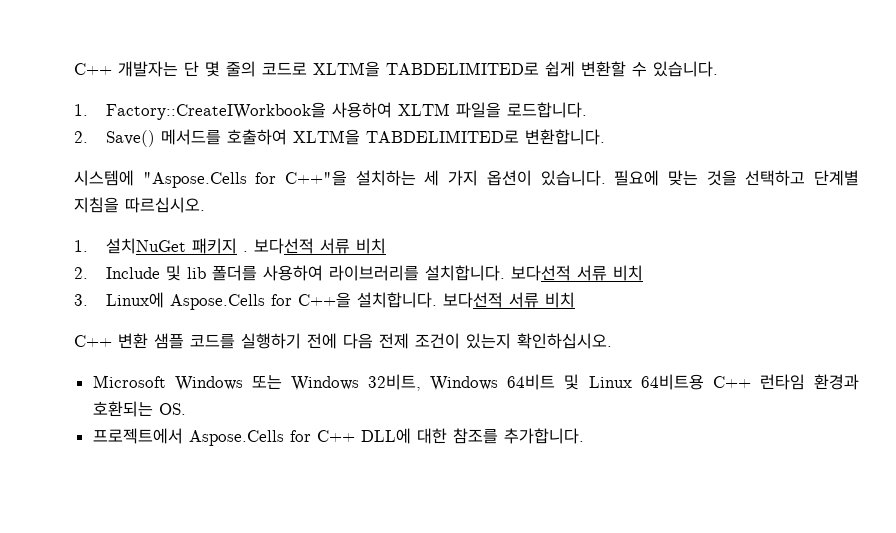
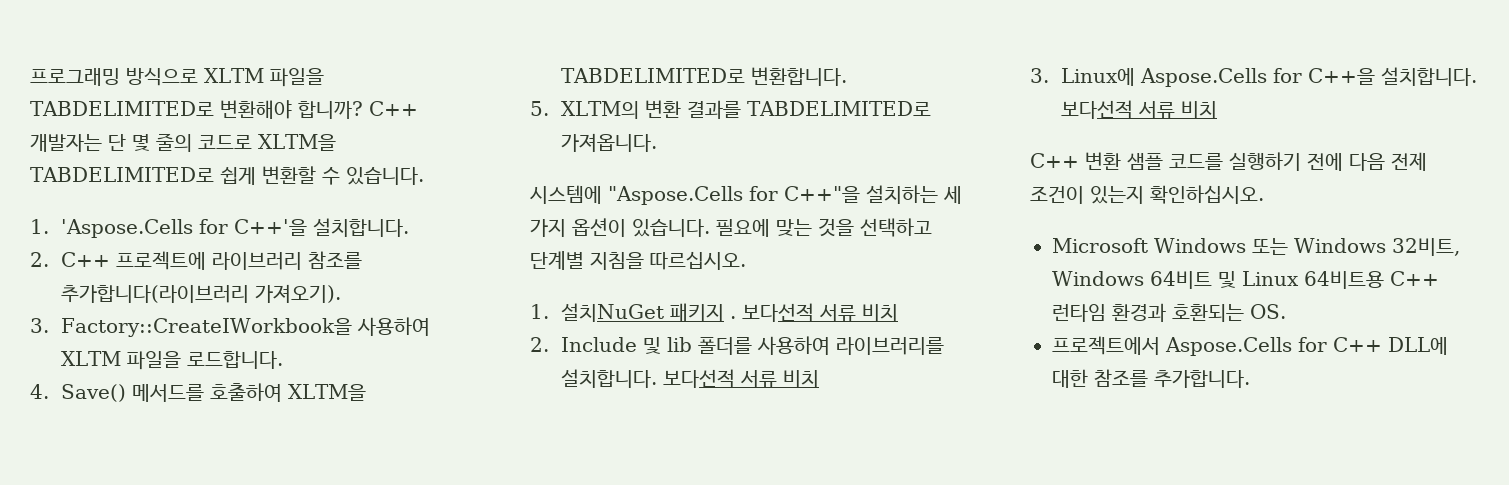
(74, 69) none -> [30,67,324,87] [30,100,363,119] 프로그래밍 방식으로 XLTM 파일을 TABDELIMITED로 변환해야 합니까?
(88, 110) none -> [61,218,410,238] [30,251,363,270] [61,284,342,303] [30,318,49,333] 'Aspose.Cells for C++'을 설치합니다. // 2. C++ 프로젝트에 라이브러리 참조를 추가합니다(라이브러리 가져오기). // 3.
[74,131,88,143] 2. -> [30,384,49,399] 4.
(606, 137) none -> [530,100,932,119] [561,133,658,152] // 5. XLTM의 변환 결과를 TABDELIMITED로 가져옵니다.

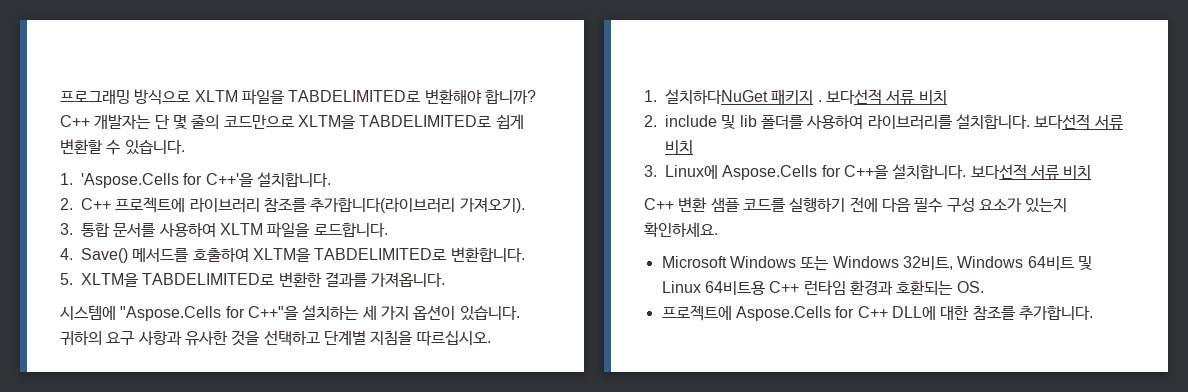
[198,135,252,149] 코드로 -> [223,115,294,129] 코드만으로
[61,318,353,337] Factory::CreateIWorkbook을 -> [81,223,157,237] 통합 문서를
[561,100,932,119] XLTM의 변환 결과를 TABDELIMITED로 -> [81,272,368,287] XLTM을 TABDELIMITED로 변환한 결과를
[716,219,812,237] 필요에 맞는 -> [60,330,228,346] 귀하의 요구 사항과 유사한
[561,303,665,322] 설치NuGet -> [665,89,768,104] 설치하다NuGet
[561,337,638,352] Include -> [665,115,717,127] include
[1391,152,1427,171] [1030,185,1264,204] 전제 조건이 있는지 확인하십시오. -> [914,197,1068,213] [644,222,718,237] 필수 구성 요소가 있는지 확인하세요.
[1052,336,1160,355] 프로젝트에서 -> [661,305,732,321] 프로젝트에

